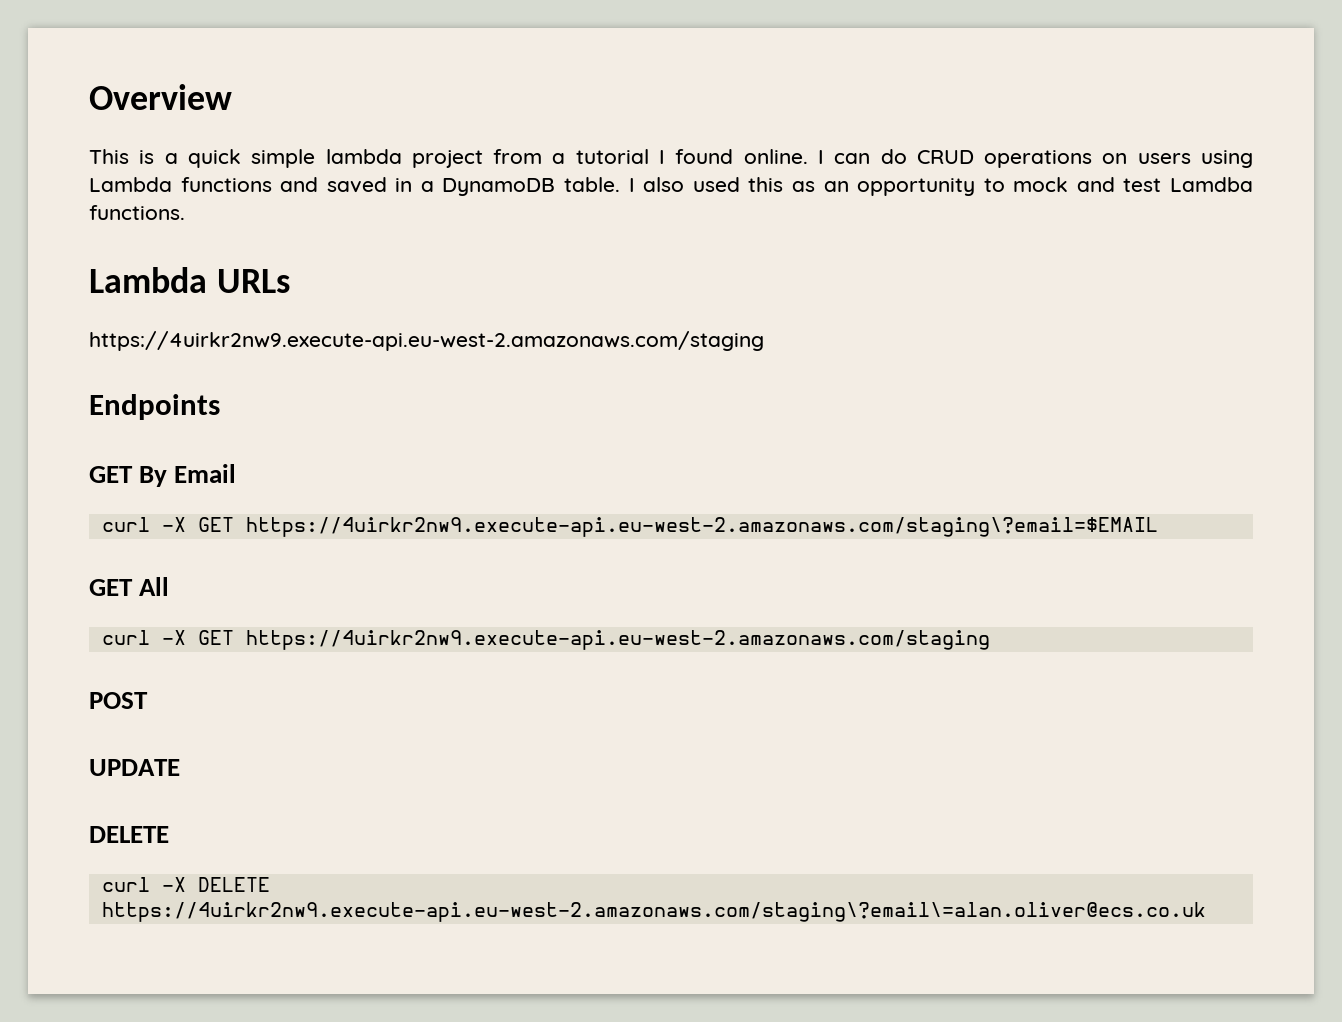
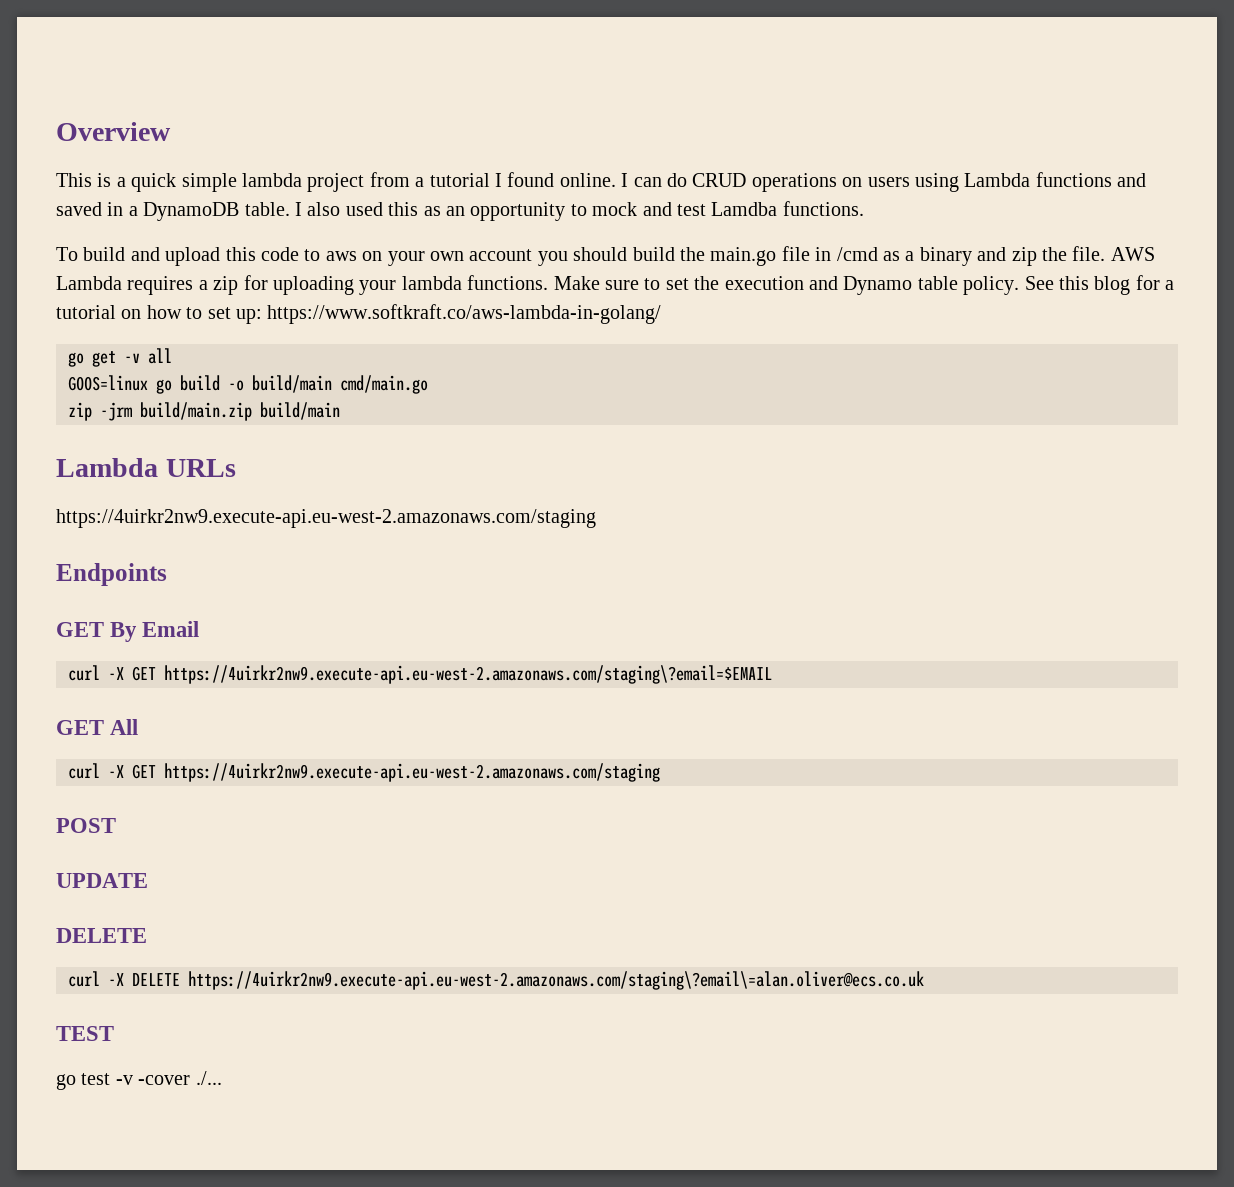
(185, 212) none -> [56,246,1155,266] [56,275,1175,295] [56,304,662,324] [68,348,172,367] [68,375,428,394] [68,402,340,421] // To build and upload this code to aws on your own account you should build the main.go file in /cmd as a binary and zip the file. AWS Lambda requires a zip for uploading your lambda functions. Make sure to set the execution and Dynamo table policy. See this blog for a tutorial on how to set up: https://www.softkraft.co/aws-lambda-in-golang/ // go get -v all // GOOS=linux go build -o build/main cmd/main.go // zip -jrm build/main.zip build/main
(1206, 912) none -> [56,1026,114,1041] [56,1071,222,1090] // TEST // go test -v -cover ./...

